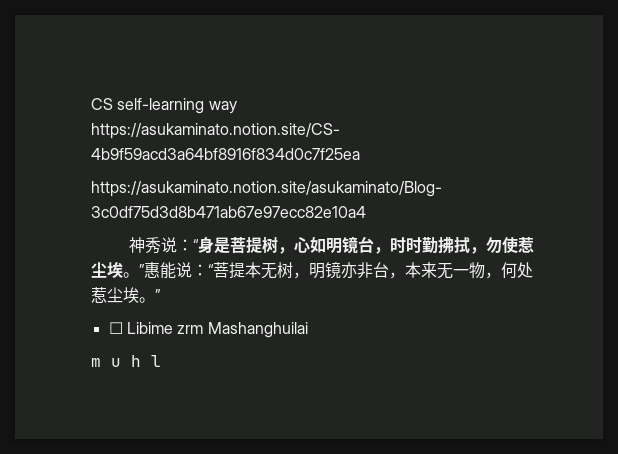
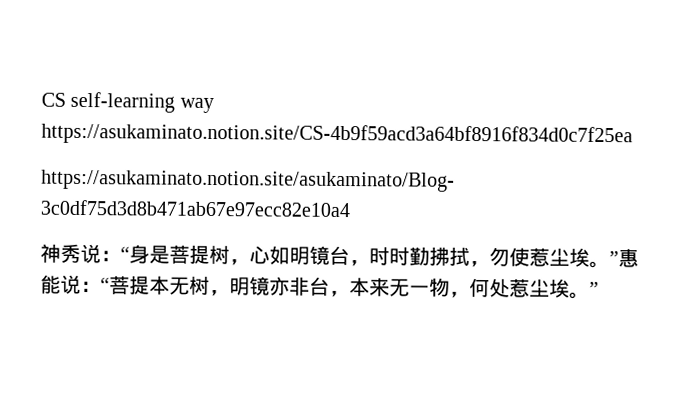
[108,322,308,338] [91,355,161,367] // ☐ Libime zrm Mashanghuilai // m u h l -> (599, 288) none

